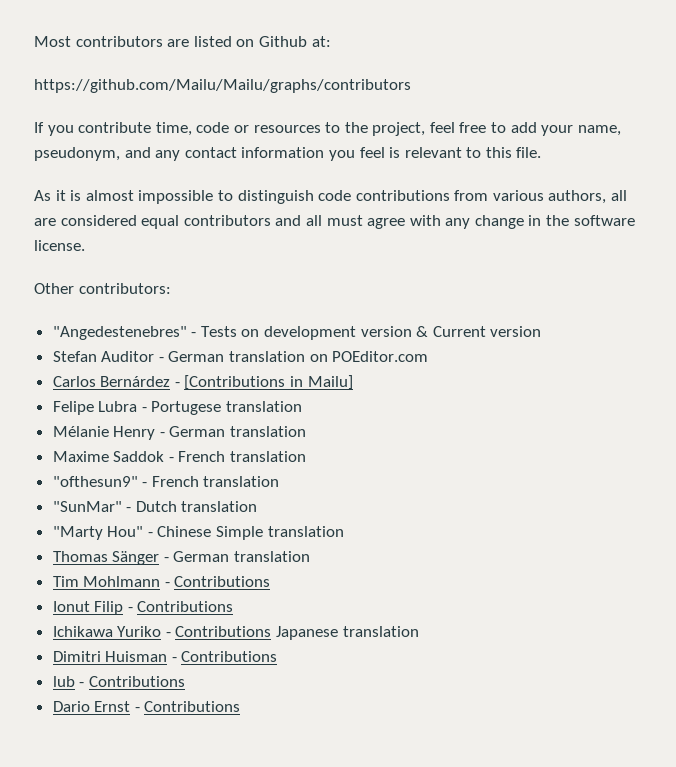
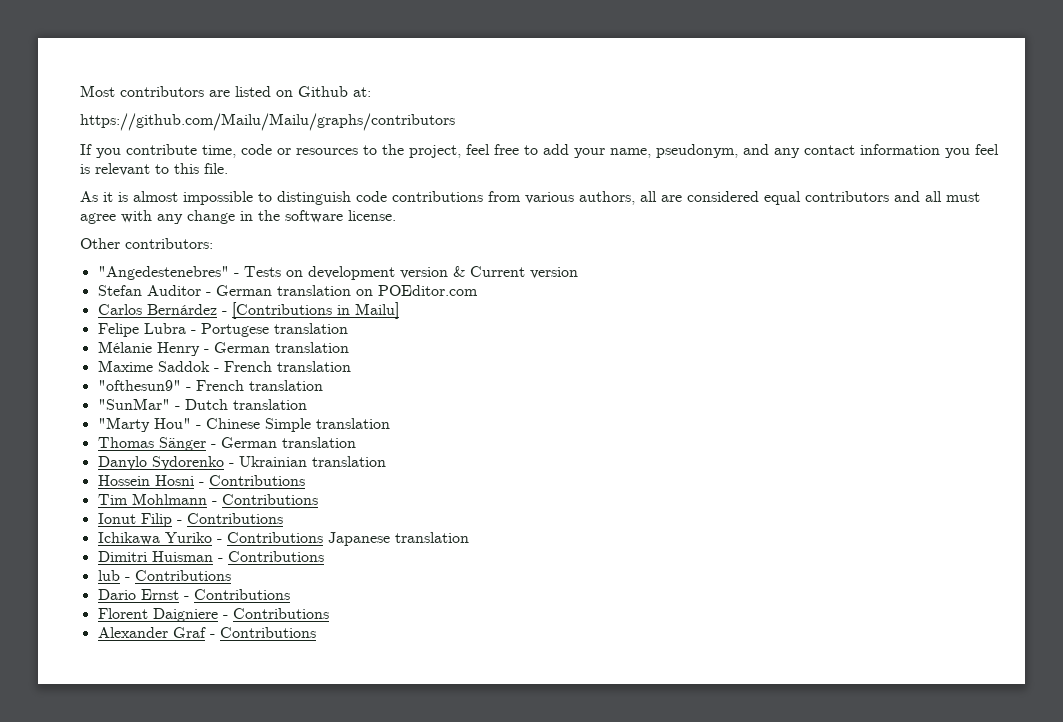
(311, 556) none -> [97,456,386,470] [97,475,305,486] // Danylo Sydorenko - Ukrainian translation // Hossein Hosni - Contributions
(241, 706) none -> [97,608,329,622] [97,627,316,638] // Florent Daigniere - Contributions // Alexander Graf - Contributions

